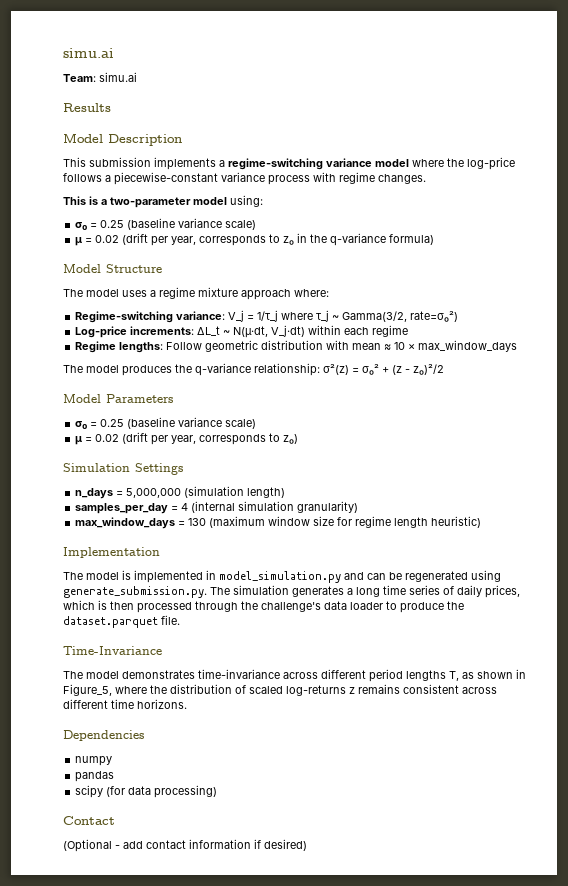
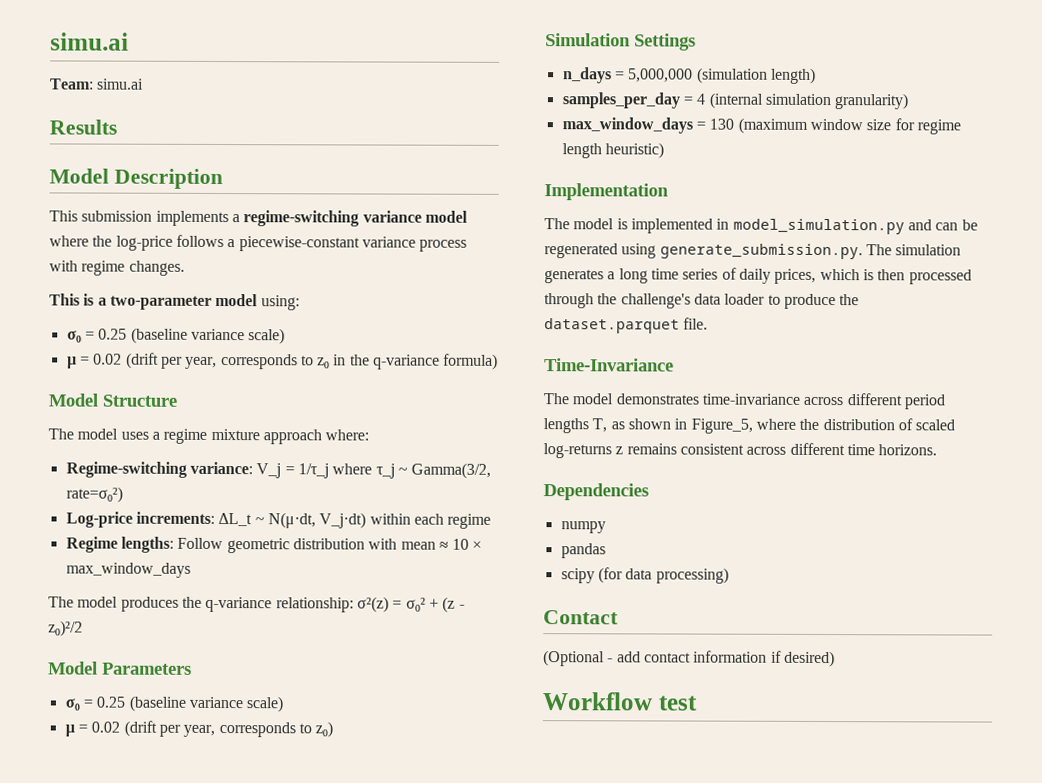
(307, 845) none -> [542,692,697,711] // Workflow test

